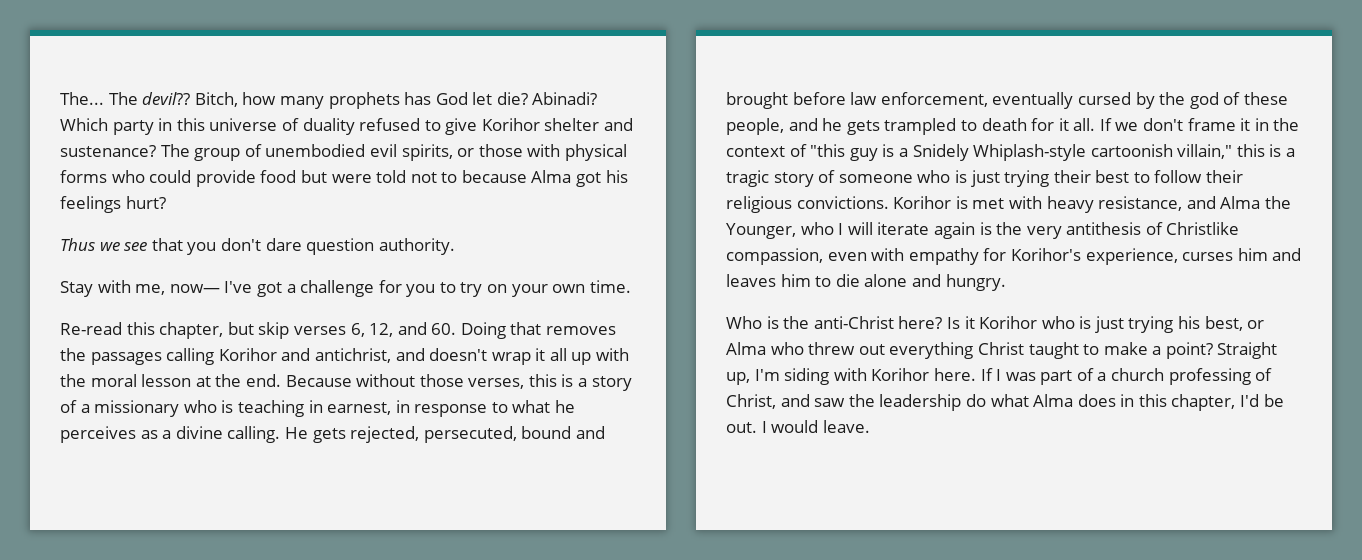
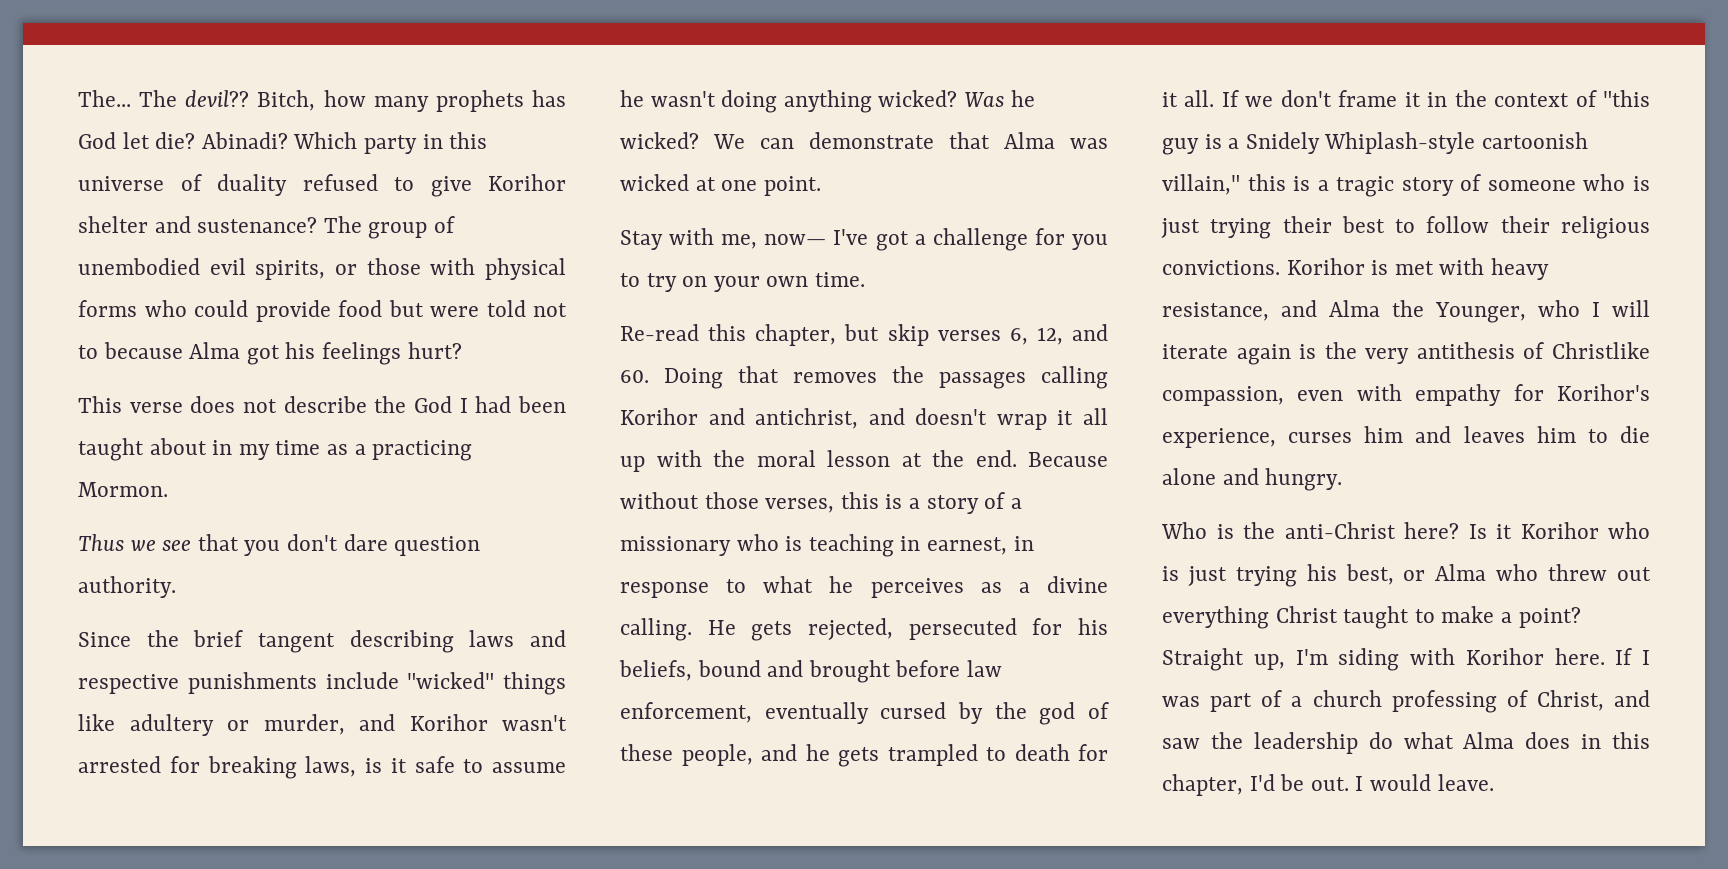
(166, 202) none -> [78,396,566,413] [78,438,473,461] [78,482,168,497] // This verse does not describe the God I had been taught about in my time as a practicing Mormon.
(455, 246) none -> [78,630,566,653] [78,672,566,695] [78,714,567,736] [78,756,566,779] [620,90,1035,113] [620,132,1108,149] [620,174,821,196] // Since the brief tangent describing laws and respective punishments include "wicked" things like adultery or murder, and Korihor wasn't arrested for breaking laws, is it safe to assume he wasn't doing anything wicked? Was he wicked? We can demonstrate that Alma was wicked at one point.
[423,426,517,443] persecuted, -> [908,618,1108,640] [619,660,692,681] persecuted for his beliefs,

